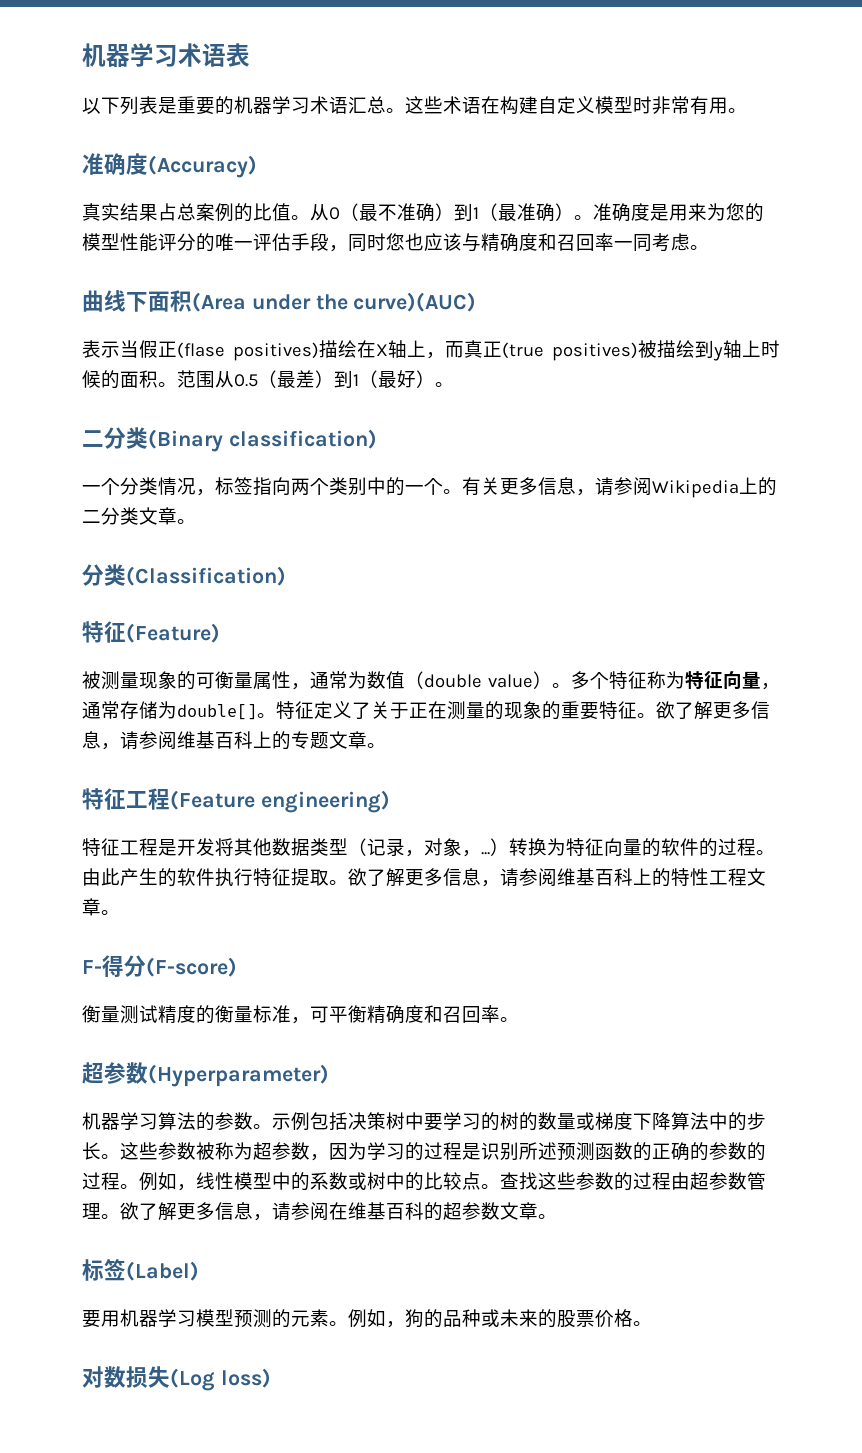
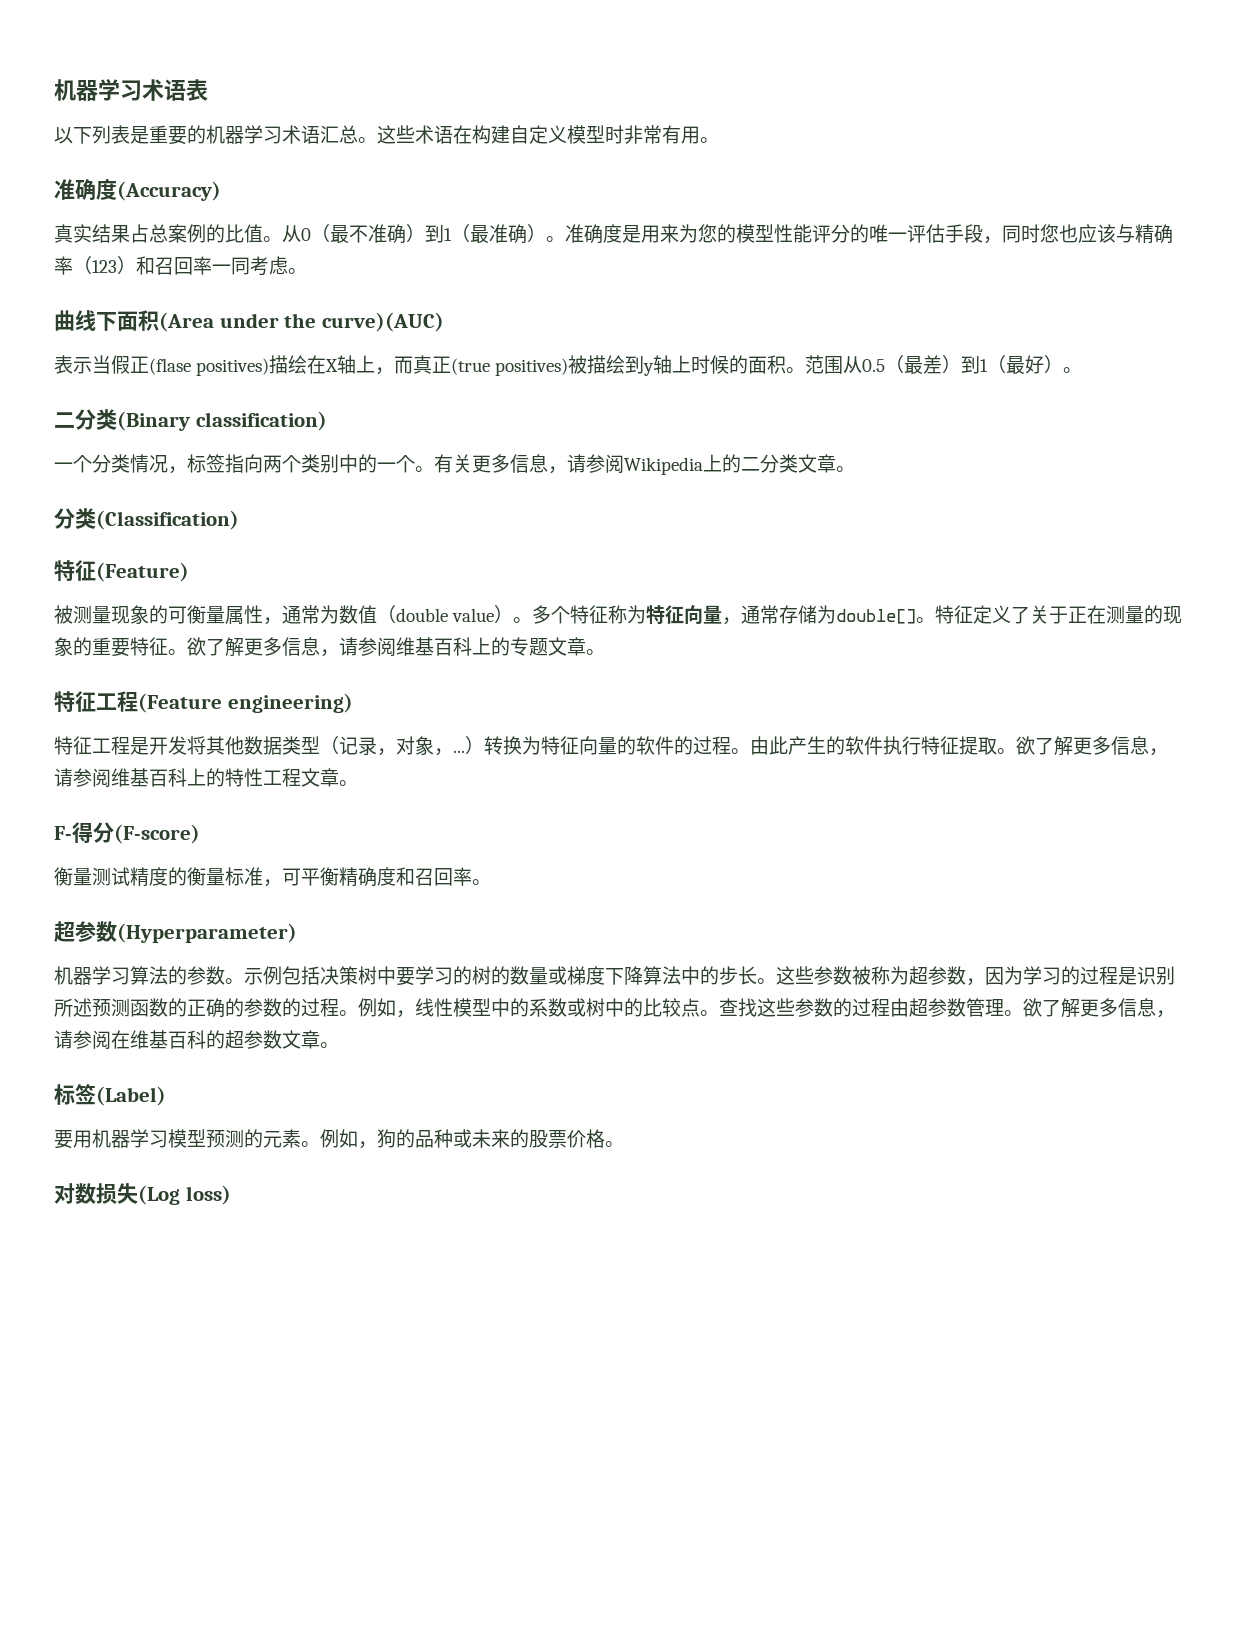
[519,233,538,251] 度 -> [54,256,136,275] 率（123）

